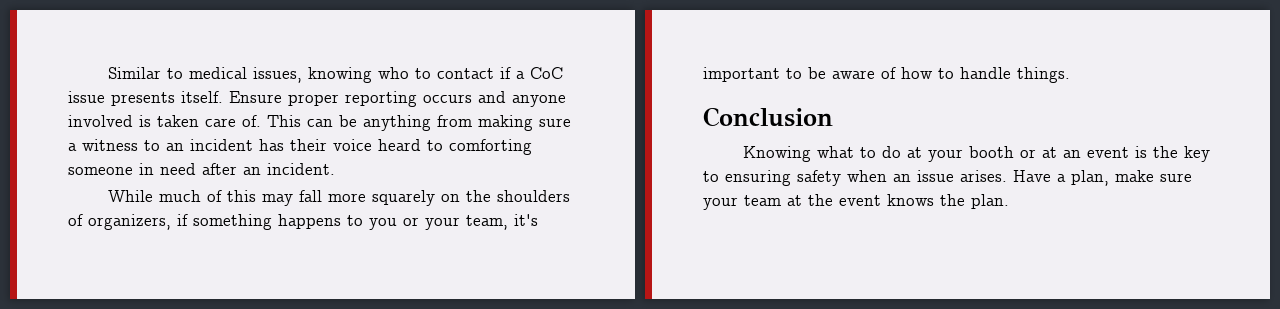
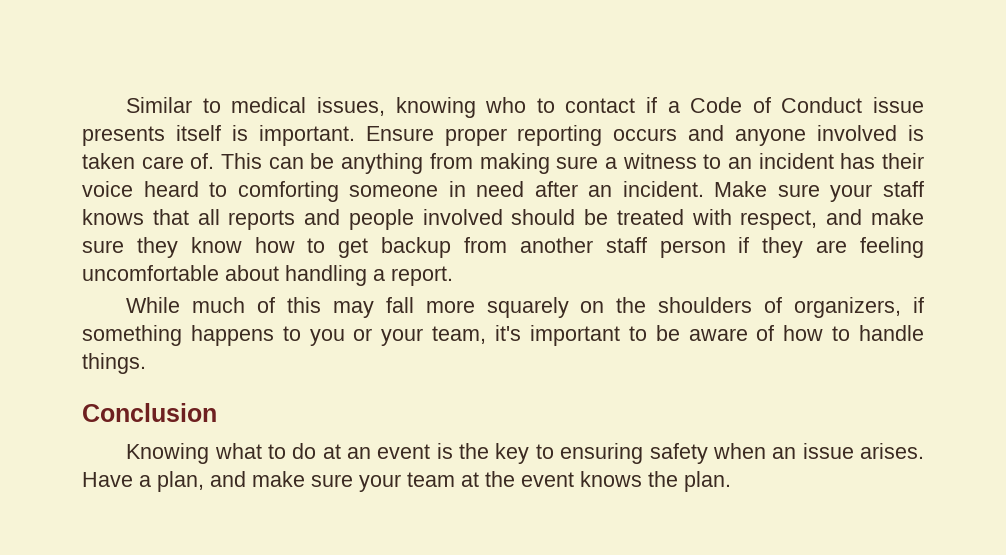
[530,67,564,79] [68,91,223,106] CoC issue presents itself. -> [690,97,924,113] [82,125,355,146] Code of Conduct issue presents itself is important.
(335, 169) none -> [714,181,925,202] [82,209,924,230] [82,237,925,258] [82,265,453,286] Make sure your staff knows that all reports and people involved should be treated with respect, and make sure they know how to get backup from another staff person if they are feeling uncomfortable about handling a report.
[928,146,1058,162] your booth or at -> (341, 451) none
(1109, 178) none -> [210,471,246,487] and

